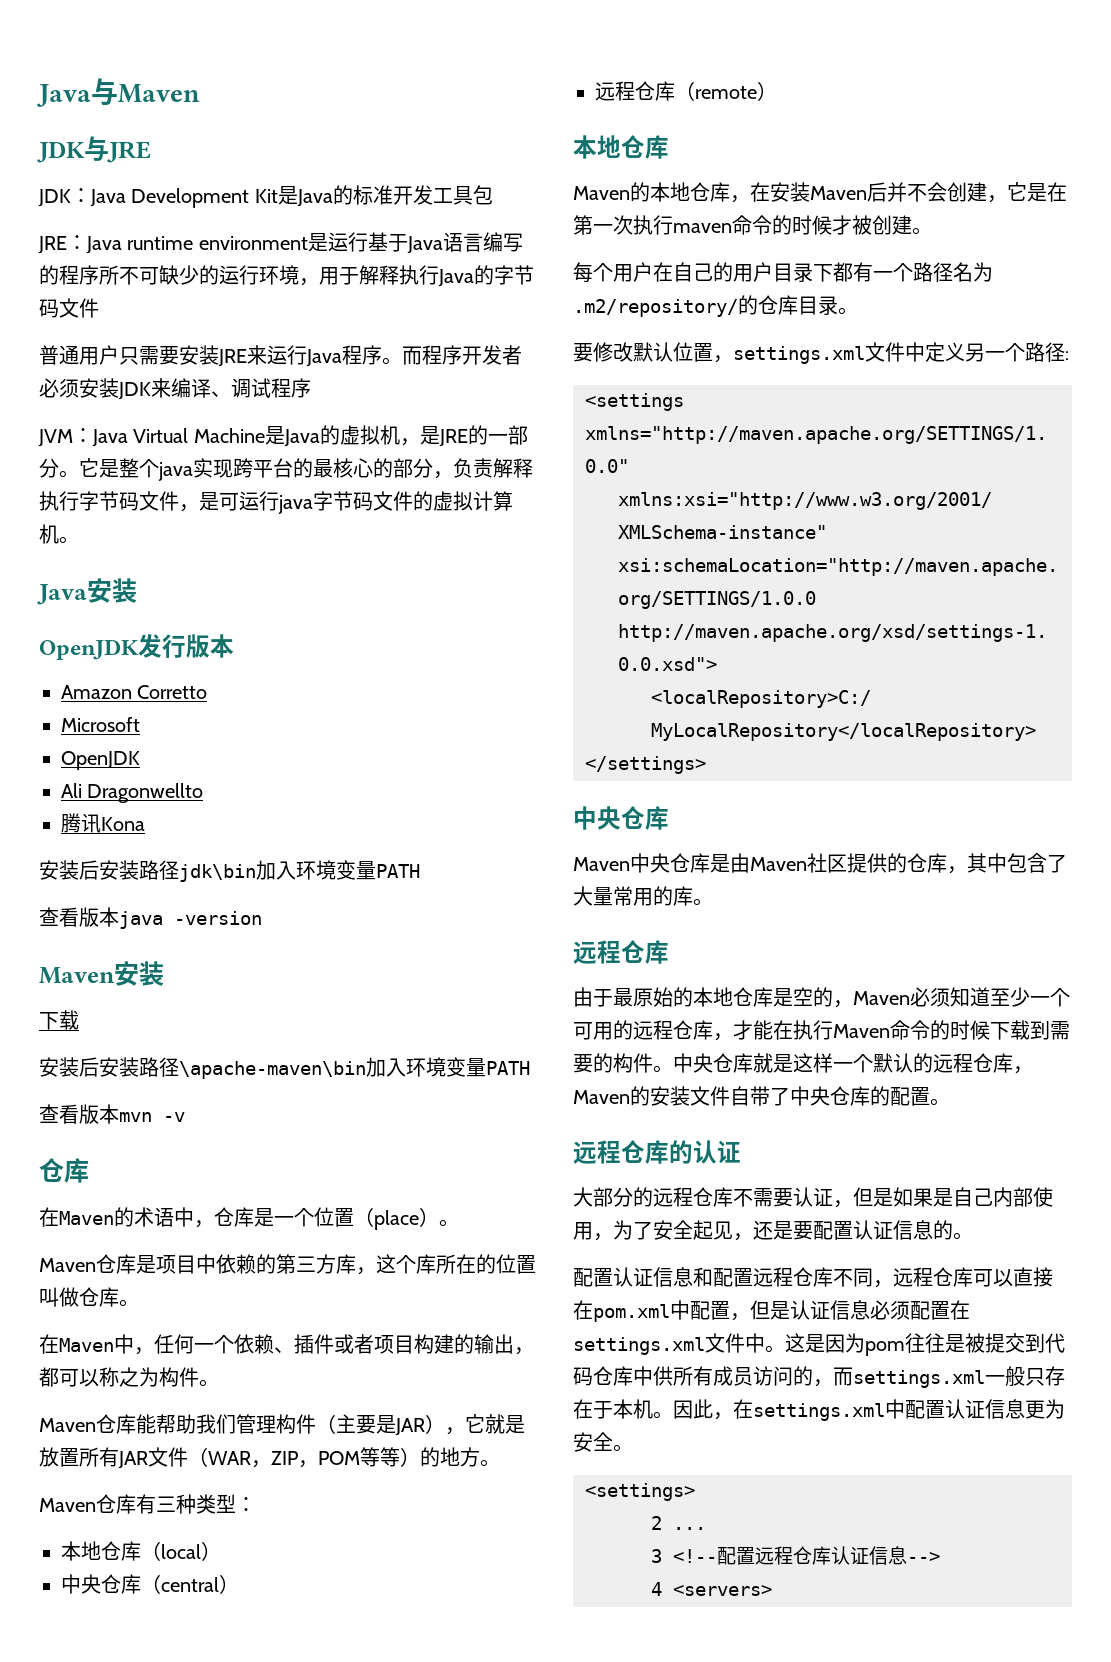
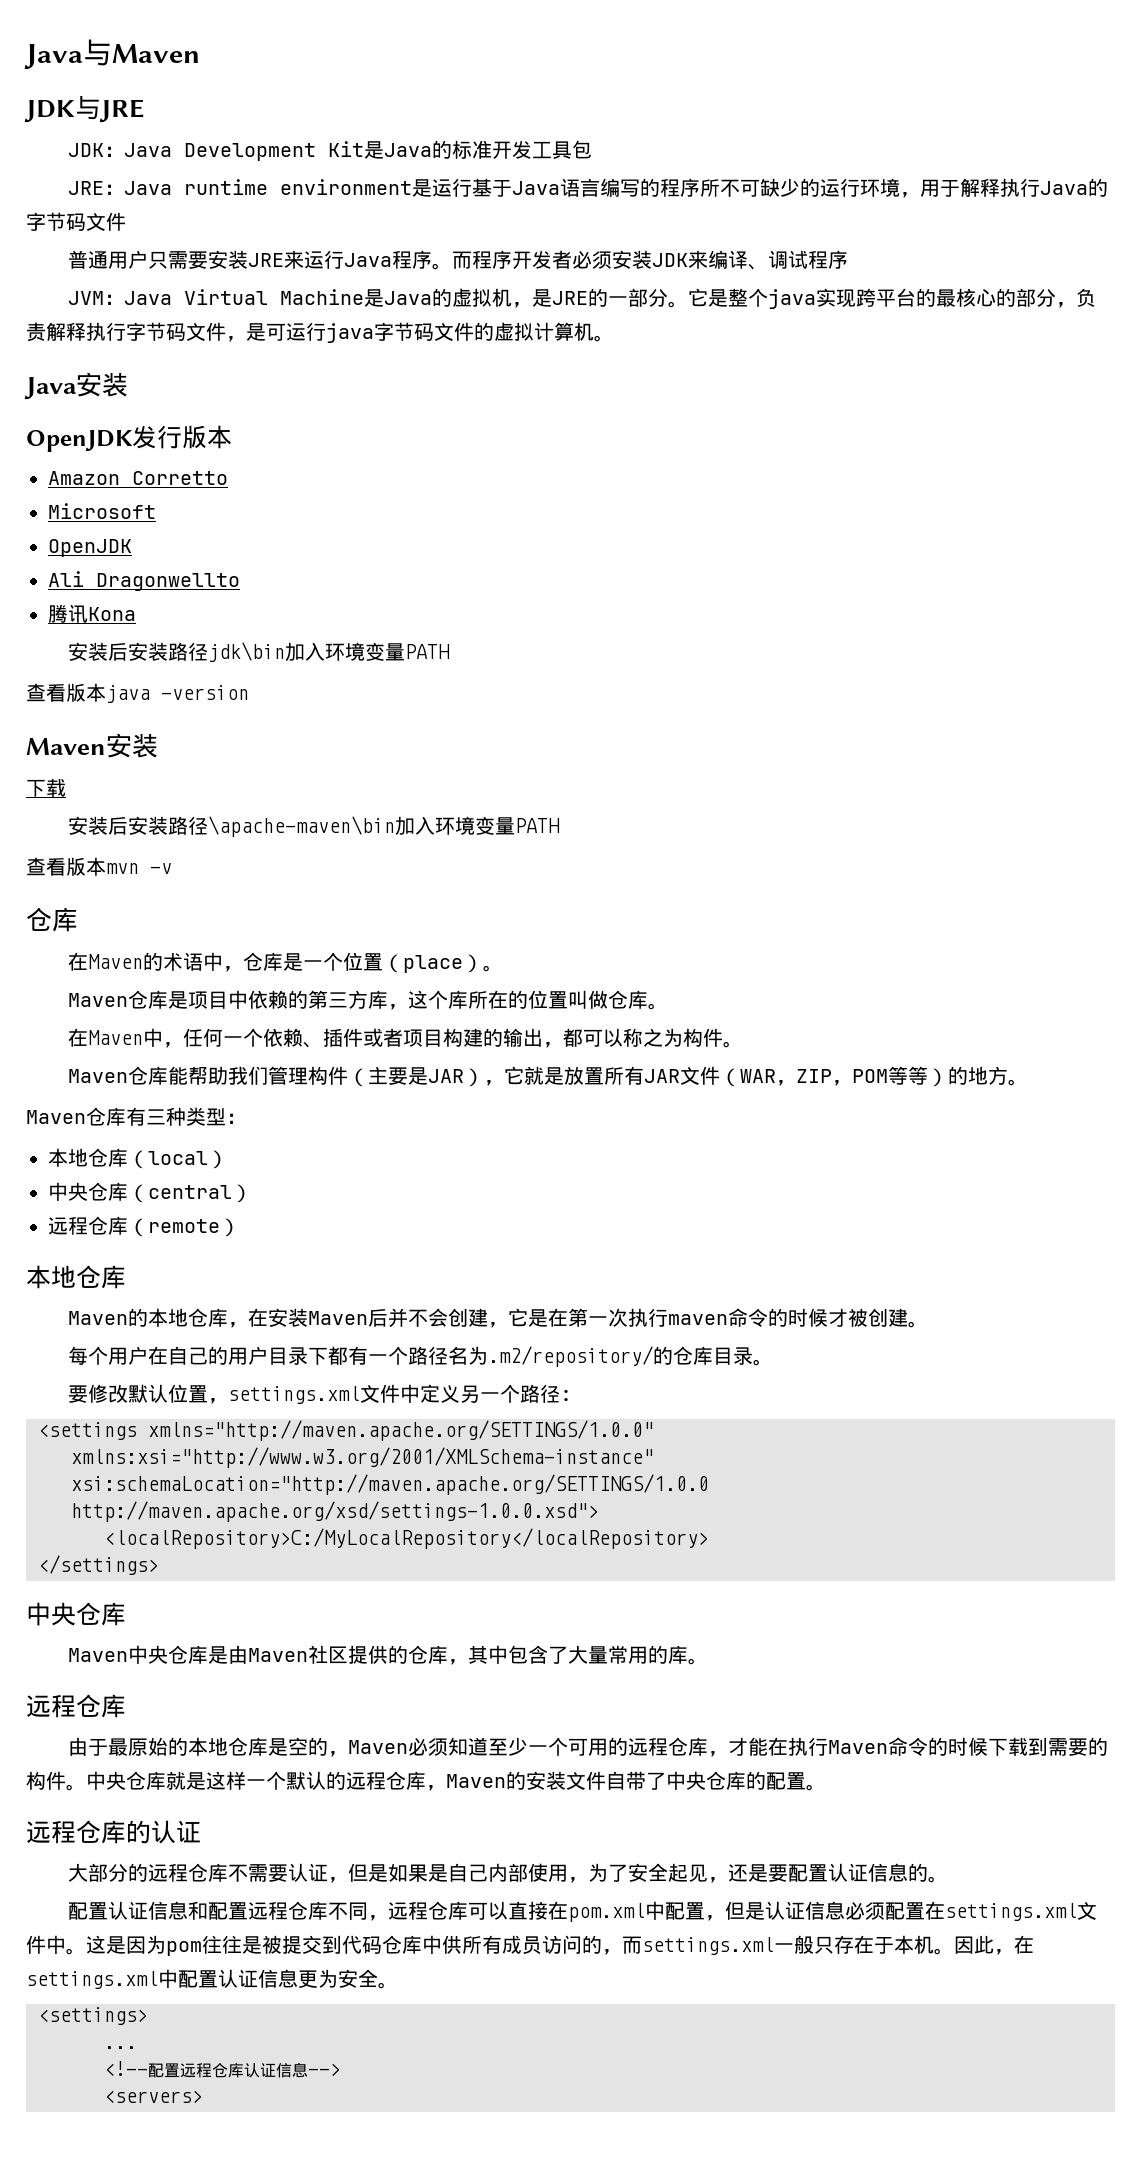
[651,1516,662,1530] 2 -> (148, 2016) none
[651,1549,662,1563] 3 -> (137, 2047) none
[651,1582,662,1596] 4 -> (341, 2069) none

